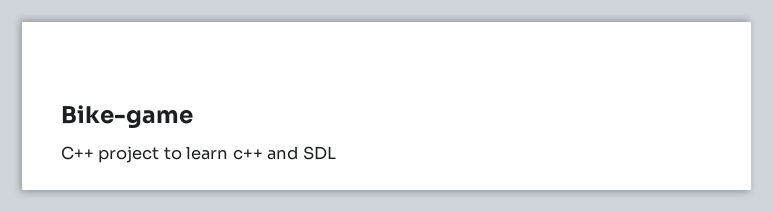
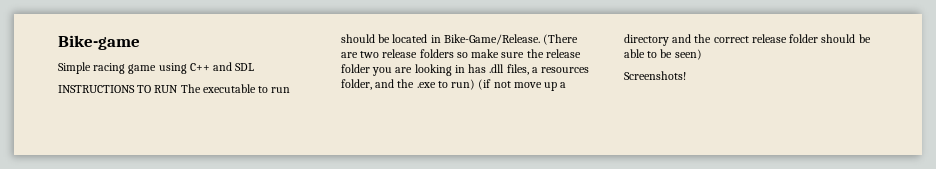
[61,146,336,163] C++ project to learn c++ and SDL -> [58,62,255,74] [58,84,291,93] [341,34,579,45] [341,49,581,58] [341,64,590,76] [341,79,567,91] [624,34,871,46] [624,49,702,60] [624,71,686,80] Simple racing game using C++ and SDL // INSTRUCTIONS TO RUN The executable to run should be located in Bike-Game/Release. (There are two release folders so make sure the release folder you are looking in has .dll files, a resources folder, and the .exe to run) (if not move up a directory and the correct release folder should be able to be seen) // Screenshots!

